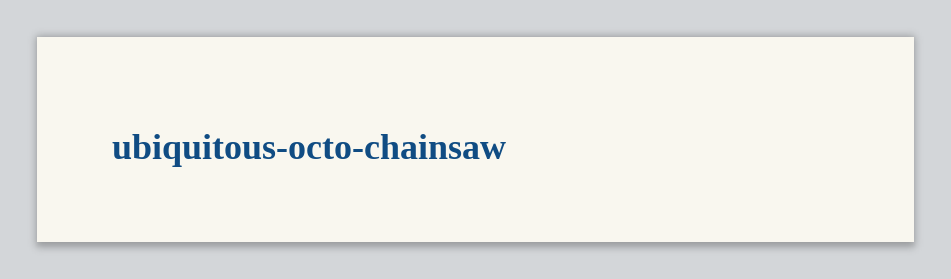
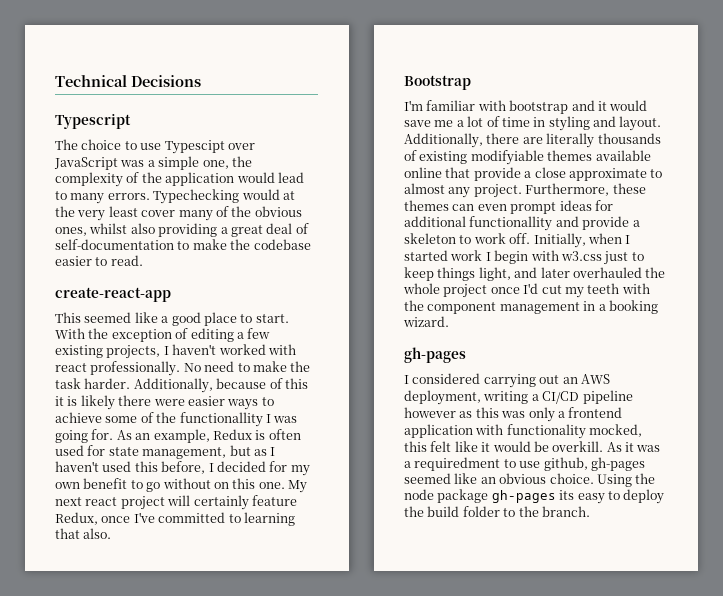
[112,134,506,167] ubiquitous-octo-chainsaw -> [55,75,201,87] [55,114,131,129] [55,139,255,154] [54,156,252,170] [55,172,304,187] [55,189,295,204] [55,206,302,221] [55,223,309,237] [55,239,311,250] [55,255,143,266] [55,287,171,302] [55,312,289,326] [55,328,271,342] [55,344,296,359] [55,361,311,376] [55,378,308,393] [55,395,274,410] [55,412,298,427] [55,429,301,443] [55,445,276,459] [55,461,310,476] [55,478,307,493] [55,495,297,510] [55,512,295,526] [55,528,112,539] [404,75,471,90] [404,100,648,114] [404,116,662,131] [404,133,661,148] [404,150,651,165] [404,167,663,181] [404,183,646,198] [404,200,613,214] [404,216,640,231] [404,233,631,248] [404,250,644,265] [404,267,666,281] [403,283,650,298] [404,300,658,314] [403,316,449,327] [404,347,466,363] [404,373,610,388] [404,390,633,405] [404,407,623,422] [404,424,643,439] [404,441,661,452] [404,457,645,471] [404,473,656,487] [404,489,665,504] [404,506,590,517] Technical Decisions // Typescript // The choice to use Typescipt over JavaScript was a simple one, the complexity of the application would lead to many errors. Typechecking would at the very least cover many of the obvious ones, whilst also providing a great deal of self-documentation to make the codebase easier to read. // create-react-app // This seemed like a good place to start. With the exception of editing a few existing projects, I haven't worked with react professionally. No need to make the task harder. Additionally, because of this it is likely there were easier ways to achieve some of the functionallity I was going for. As an example, Redux is often used for state management, but as I haven't used this before, I decided for my own benefit to go without on this one. My next react project will certainly feature Redux, once I've committed to learning that also. // Bootstrap // I'm familiar with bootstrap and it would save me a lot of time in styling and layout. Additionally, there are literally thousands of existing modifyiable themes available online that provide a close approximate to almost any project. Furthermore, these themes can even prompt ideas for additional functionallity and provide a skeleton to work off. Initially, when I started work I begin with w3.css just to keep things light, and later overhauled the whole project once I'd cut my teeth with the component management in a booking wizard. // gh-pages // I considered carrying out an AWS deployment, writing a CI/CD pipeline however as this was only a frontend application with functionality mocked, this felt like it would be overkill. As it was a requiredment to use github, gh-pages seemed like an obvious choice. Using the node package gh-pages its easy to deploy the build folder to the branch.

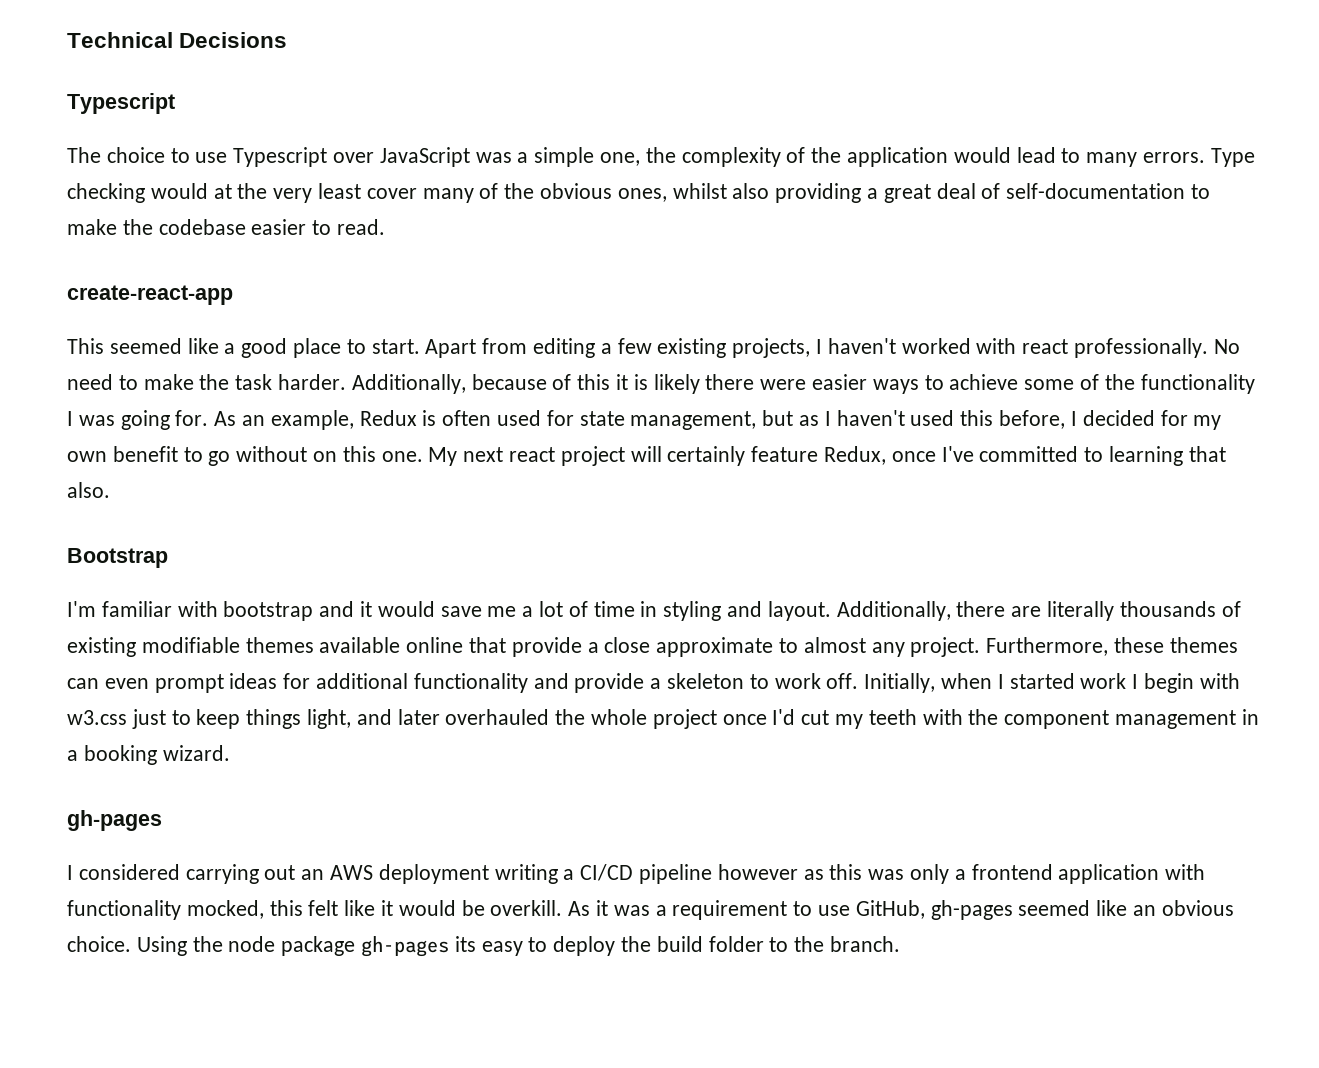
[164,140,225,154] Typescipt -> [233,147,328,167] Typescript
[153,189,240,204] Typechecking -> [1210,148,1255,167] [67,183,145,203] Type checking
[55,328,189,342] With the exception of -> [425,338,528,358] Apart from
[179,412,263,427] functionallity -> [1140,374,1255,394] functionality
[470,150,544,165] modifyiable -> [141,637,240,653] modifiable
[469,216,553,231] functionallity -> [413,673,528,693] functionality
[404,390,481,405] deployment, -> [378,864,489,884] deployment
[414,457,588,471] requiredment to use github, -> [672,900,925,920] requirement to use GitHub,

